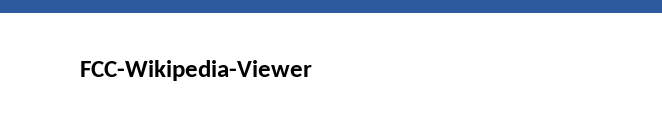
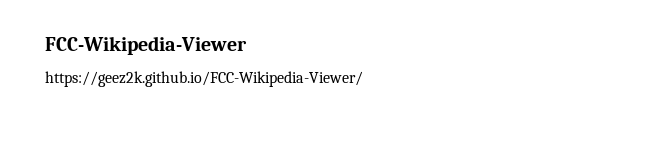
(312, 70) none -> [45,71,363,87] // https://geez2k.github.io/FCC-Wikipedia-Viewer/

